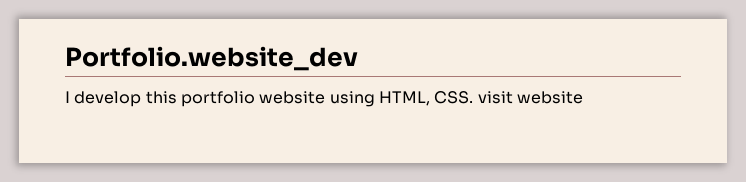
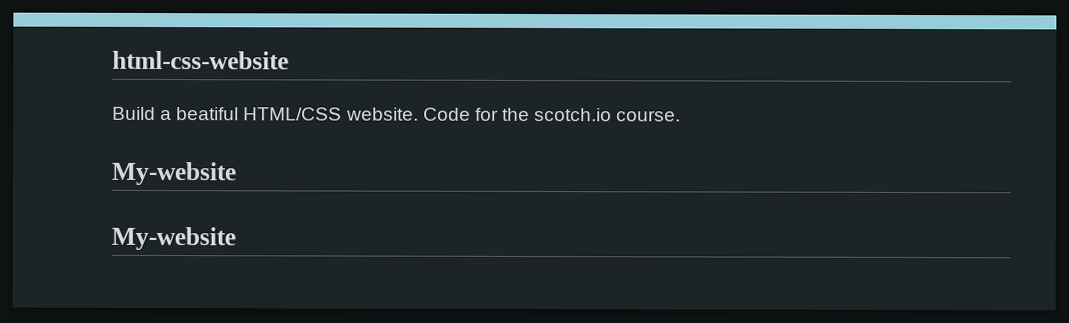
[65,46,358,71] [65,91,583,107] Portfolio.website_dev // I develop this portfolio website using HTML, CSS. visit website -> [112,50,289,70] [112,106,682,122] [111,161,236,186] [111,226,236,251] html-css-website // Build a beatiful HTML/CSS website. Code for the scotch.io course. // My-website // My-website

